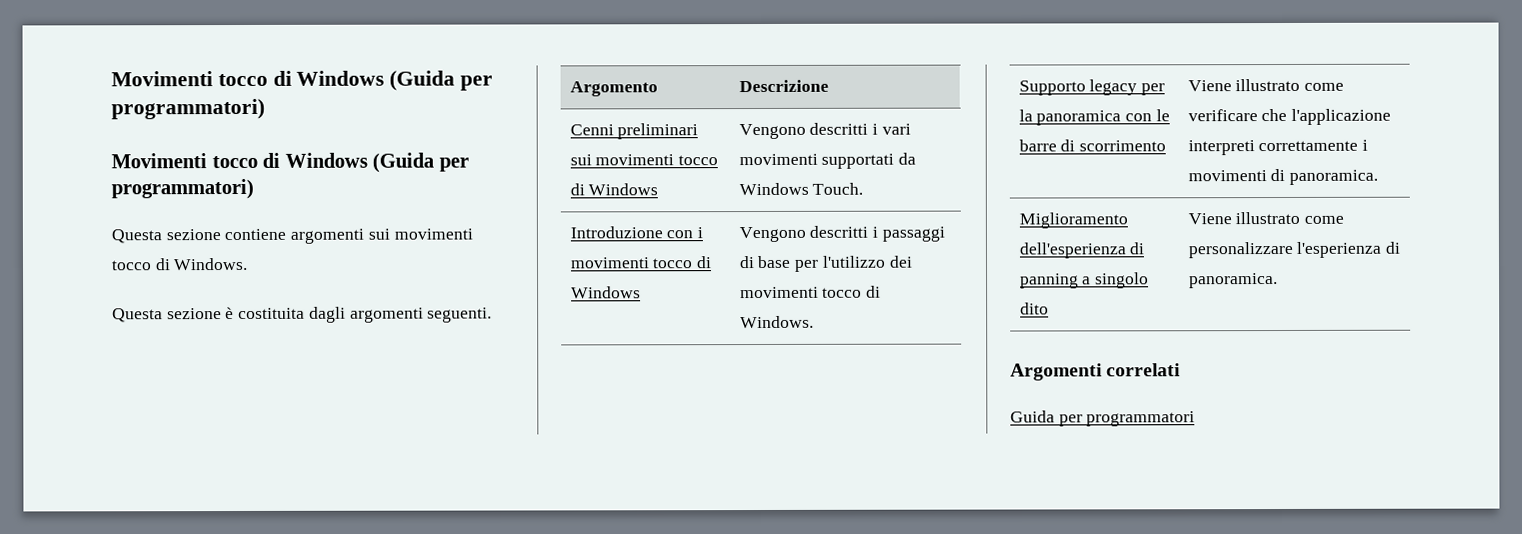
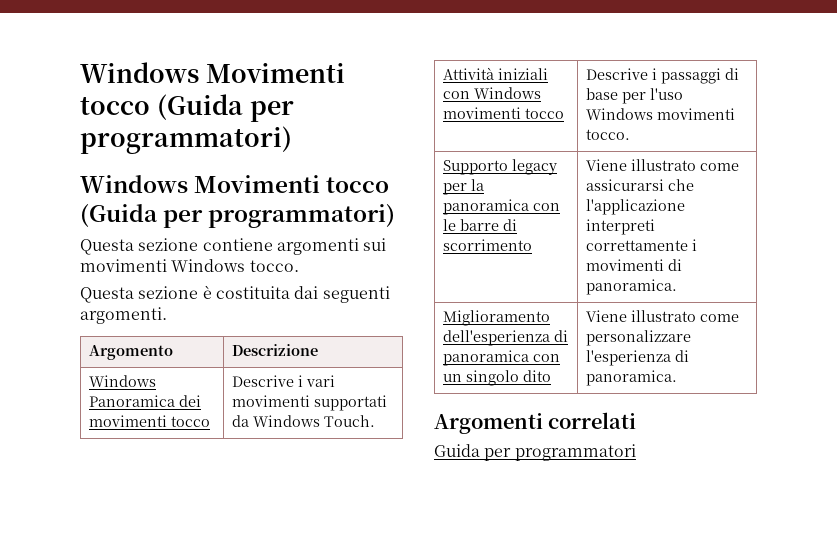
[111,70,494,91] [111,98,265,120] [111,152,368,169] Movimenti tocco di Windows (Guida per programmatori) // Movimenti tocco di Windows -> [80,62,345,83] [80,94,294,122] [80,126,292,154] [80,175,390,193] Windows Movimenti tocco (Guida per programmatori) // Windows Movimenti tocco
[111,257,249,271] tocco di Windows. -> [171,259,299,272] Windows tocco.
[308,306,493,323] dagli argomenti seguenti. -> [294,286,390,303] [80,307,167,324] dai seguenti argomenti.
[569,123,699,140] [569,154,719,166] [569,183,659,196] [738,122,869,140] Cenni preliminari sui movimenti tocco di Windows | Vengono descritti -> [88,375,156,387] [88,395,201,407] [88,415,210,427] [231,375,294,387] Windows Panoramica dei movimenti tocco | Descrive
[569,226,704,239] [569,256,713,269] [570,286,641,299] [738,225,869,243] Introduzione con i movimenti tocco di Windows | Vengono descritti -> [442,67,548,80] [442,87,541,99] [442,107,564,119] [585,68,648,80] Attività iniziali con Windows movimenti tocco | Descrive
[821,255,913,268] [739,285,882,299] [739,315,814,329] l'utilizzo dei movimenti tocco di Windows. -> [649,88,683,100] [585,108,735,120] [585,129,630,140] l'uso Windows movimenti tocco.
[1187,109,1258,122] verificare -> [585,179,664,191] assicurarsi
[1019,273,1092,289] panning a -> [442,350,560,366] [442,374,462,382] panoramica con un

